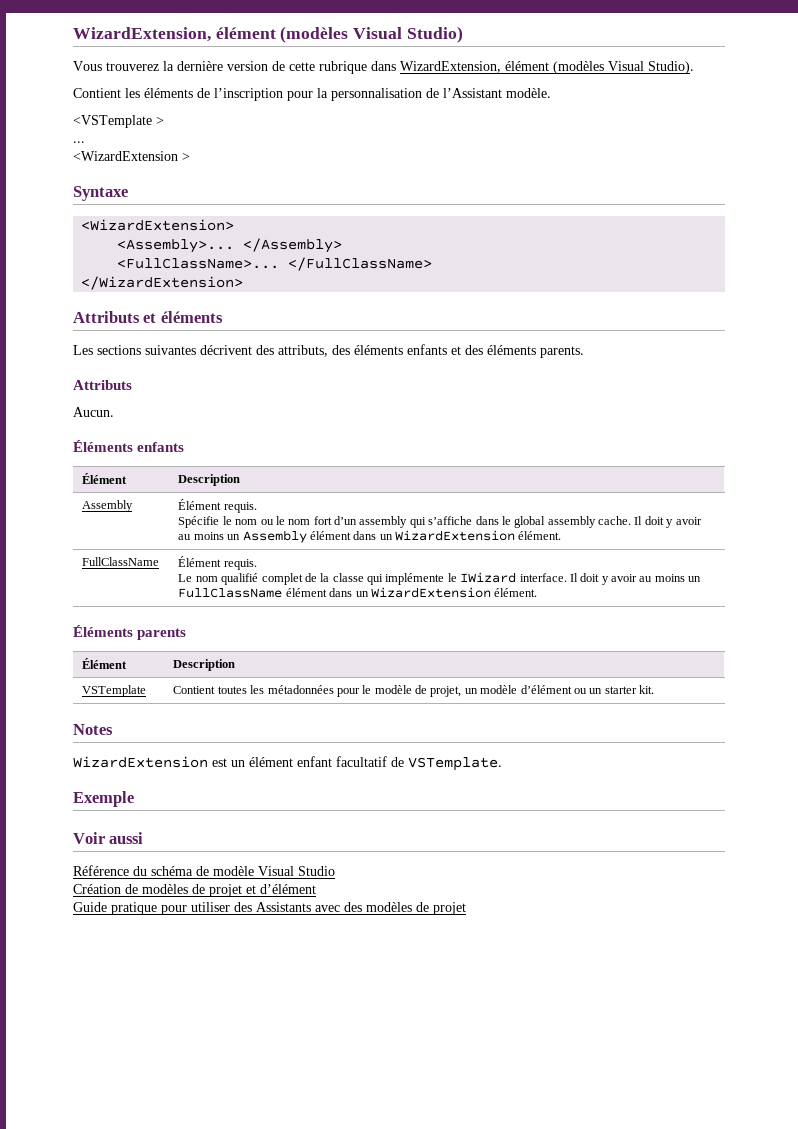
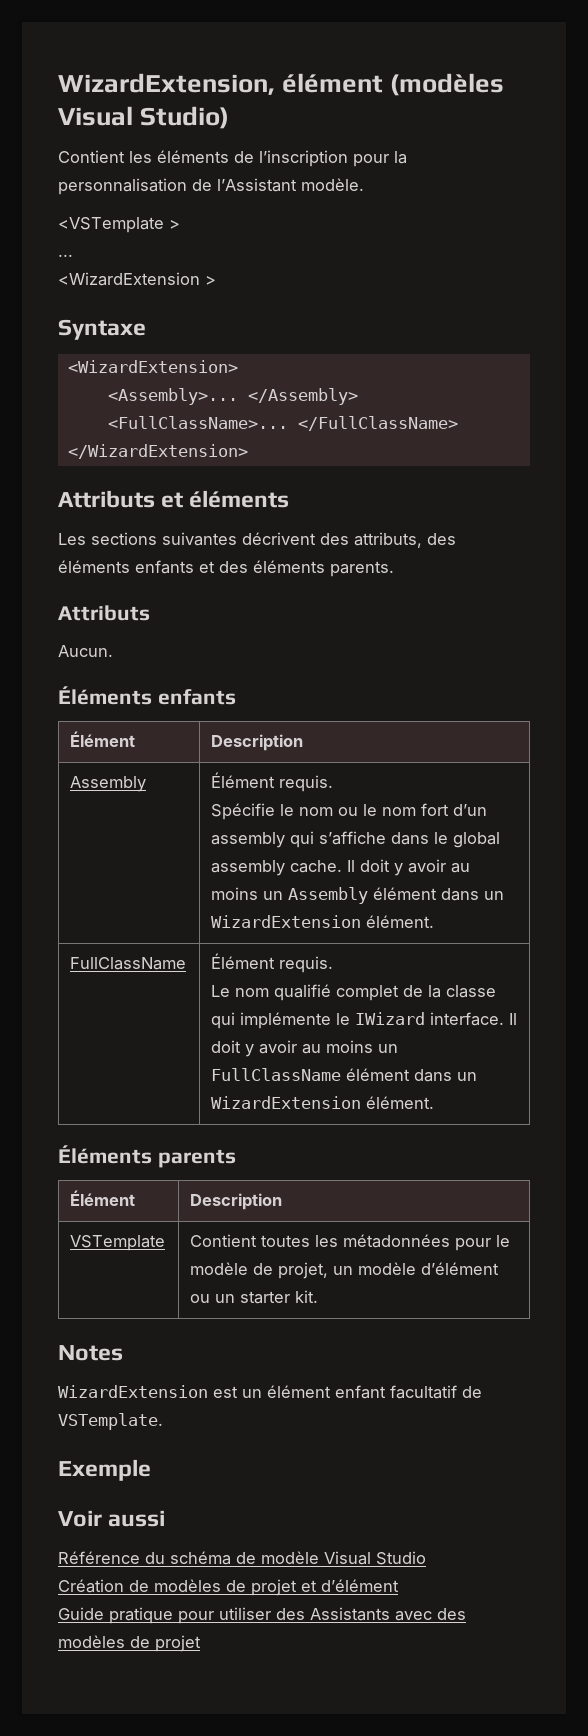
[73,61,694,74] // Vous trouverez la dernière version de cette rubrique dans WizardExtension, élément (modèles Visual Studio). -> (230, 117) none

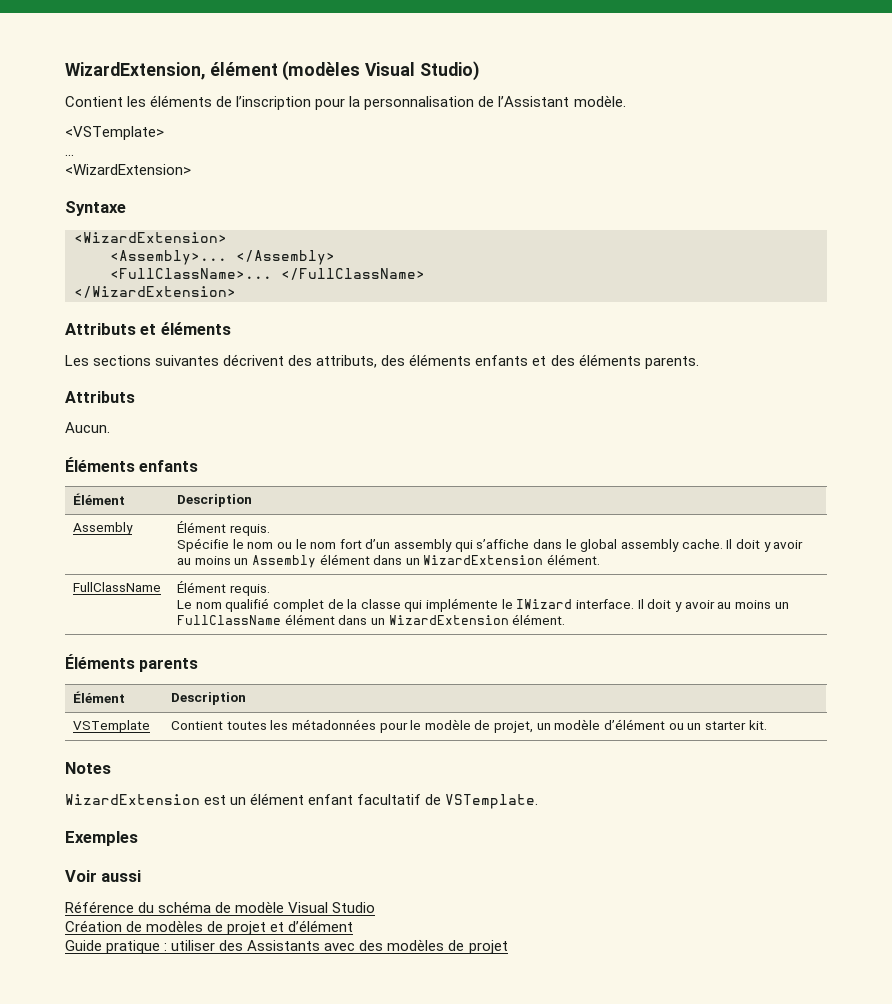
[58,217,180,233] <VSTemplate > -> [65,126,164,140] <VSTemplate>
[58,272,216,286] <WizardExtension > -> [65,164,191,175] <WizardExtension>
[58,1459,151,1481] Exemple -> [65,831,138,846] Exemples
[178,1611,214,1624] pour -> [164,943,168,951] :

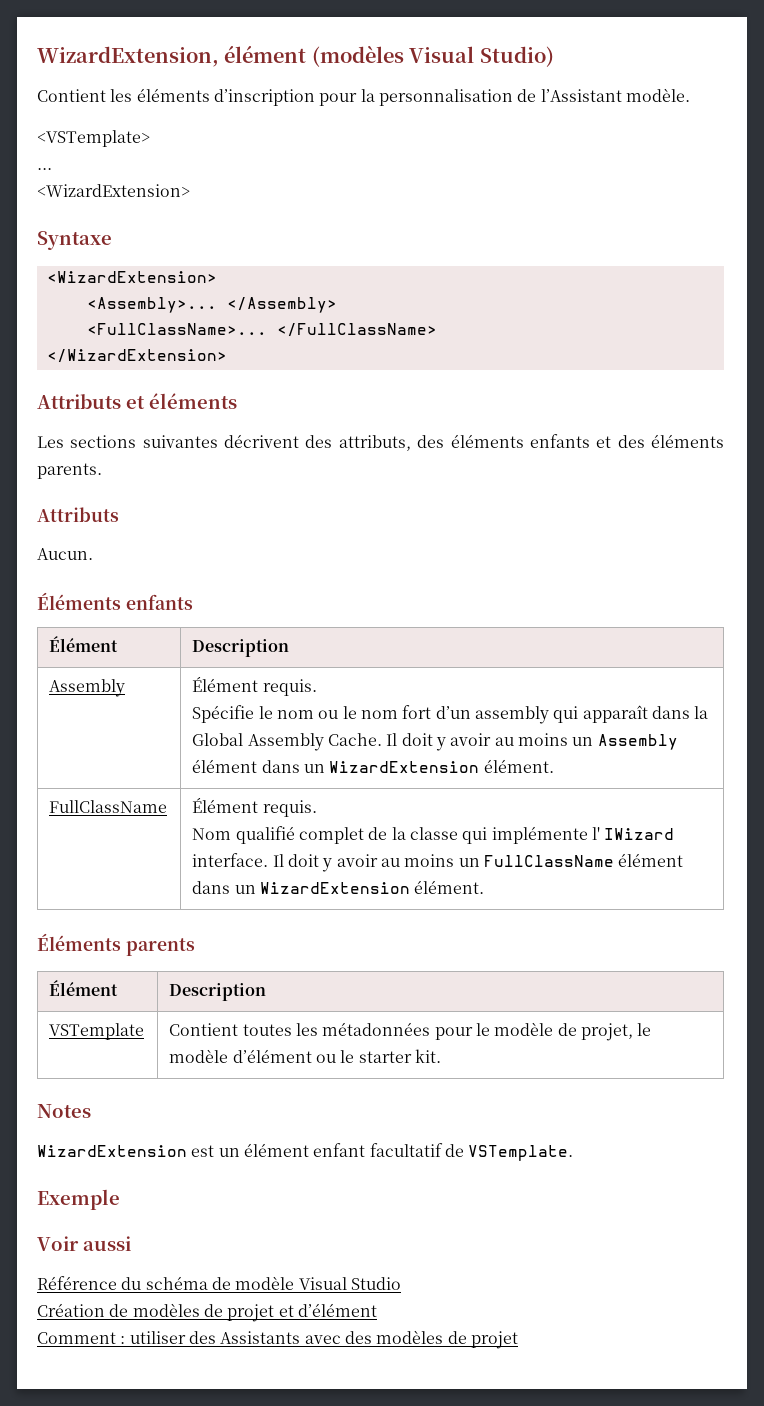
[216,96,312,110] de l’inscription -> [213,89,315,106] d’inscription
[476,539,723,552] s’affiche dans le global assembly cache. -> [582,705,709,723] [192,733,383,751] apparaît dans la Global Assembly Cache.
[176,600,222,609] Le nom -> [192,828,232,840] Nom
[501,599,513,609] le -> [591,827,600,840] l'
[536,723,551,730] un -> [637,1023,652,1036] le
[687,723,702,730] un -> [340,1050,355,1063] le
[65,831,138,846] Exemples -> [37,1189,120,1210] Exemple
[65,940,161,954] Guide pratique -> [37,1332,116,1344] Comment

